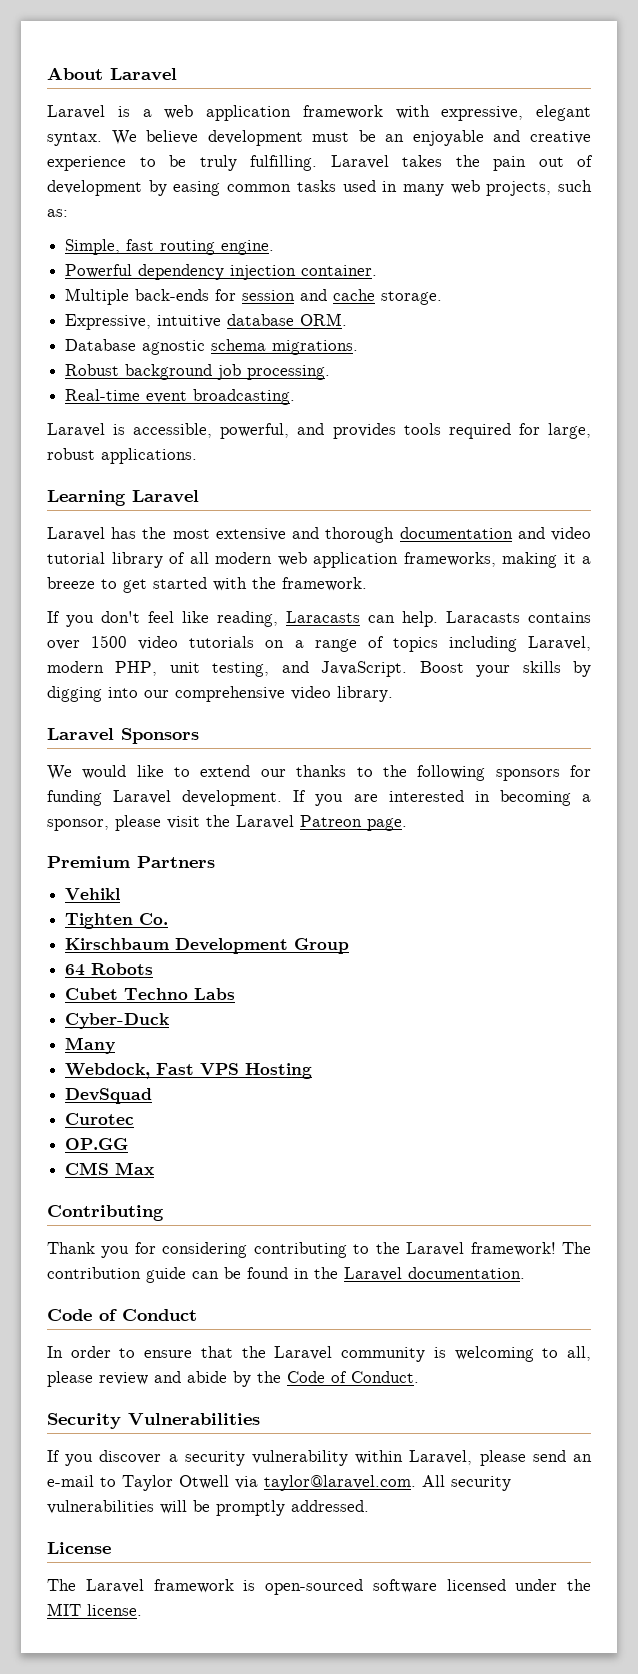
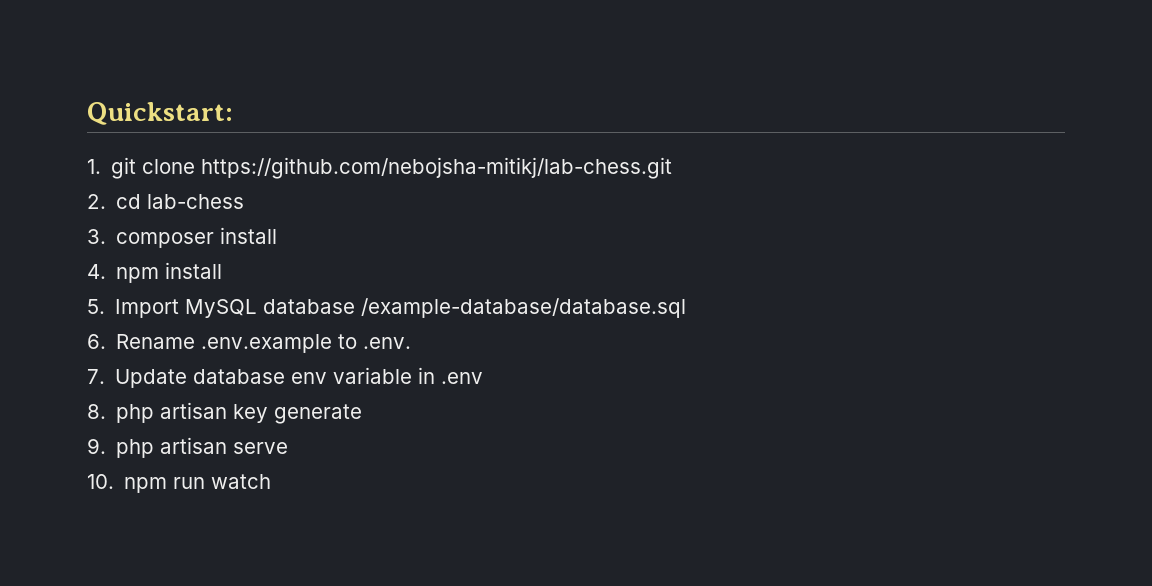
[47,67,177,81] [47,105,591,121] [47,130,591,146] [47,155,593,171] [47,180,592,196] [47,209,68,217] [65,239,275,255] [65,264,378,280] [65,288,443,305] [65,313,348,330] [65,339,359,355] [65,364,331,380] [65,389,296,405] [47,423,591,439] [47,448,197,464] [47,490,199,506] [47,527,591,543] [47,552,591,568] [47,577,367,593] [47,611,591,627] [47,635,592,652] [47,661,592,677] [47,686,393,702] [47,728,199,744] [47,765,592,781] [47,790,591,806] [47,815,407,831] [47,856,215,868] [65,888,121,900] [65,913,169,929] [65,938,350,954] [65,963,154,976] [65,988,236,1000] [65,1013,170,1029] [65,1037,116,1054] [65,1063,313,1079] [65,1088,153,1104] [65,1113,135,1125] [65,1138,129,1150] [65,1162,155,1175] [47,1205,164,1221] [47,1242,591,1258] [47,1267,525,1283] [47,1309,197,1321] [47,1346,592,1362] [47,1371,419,1387] [47,1413,260,1429] [47,1450,592,1466] [47,1475,511,1491] [47,1500,369,1516] [47,1542,111,1554] [47,1579,591,1595] [47,1603,142,1616] About Laravel // Laravel is a web application framework with expressive, elegant syntax. We believe development must be an enjoyable and creative experience to be truly fulfilling. Laravel takes the pain out of development by easing common tasks used in many web projects, such as: // Simple, fast routing engine. // Powerful dependency injection container. // Multiple back-ends for session and cache storage. // Expressive, intuitive database ORM. // Database agnostic schema migrations. // Robust background job processing. // Real-time event broadcasting. // Laravel is accessible, powerful, and provides tools required for large, robust applications. // Learning Laravel // Laravel has the most extensive and thorough documentation and video tutorial library of all modern web application frameworks, making it a breeze to get started with the framework. // If you don't feel like reading, Laracasts can help. Laracasts contains over 1500 video tutorials on a range of topics including Laravel, modern PHP, unit testing, and JavaScript. Boost your skills by digging into our comprehensive video library. // Laravel Sponsors // We would like to extend our thanks to the following sponsors for funding Laravel development. If you are interested in becoming a sponsor, please visit the Laravel Patreon page. // Premium Partners // Vehikl // Tighten Co. // Kirschbaum Development Group // 64 Robots // Cubet Techno Labs // Cyber-Duck // Many // Webdock, Fast VPS Hosting // DevSquad // Curotec // OP.GG // CMS Max // Contributing // Thank you for considering contributing to the Laravel framework! The contribution guide can be found in the Laravel documentation. // Code of Conduct // In order to ensure that the Laravel community is welcoming to all, please review and abide by the Code of Conduct. // Security Vulnerabilities // If you discover a security vulnerability within Laravel, please send an e-mail to Taylor Otwell via taylor@laravel.com. All security vulnerabilities will be promptly addressed. // License // The Laravel framework is open-sourced software licensed under the MIT license. -> [87,102,233,125] [87,157,673,179] [87,194,245,209] [87,227,278,248] [87,262,223,283] [87,298,687,318] [87,334,412,353] [87,367,484,388] [87,402,363,424] [87,437,289,458] [87,474,272,493] Quickstart: // 1. git clone https://github.com/nebojsha-mitikj/lab-chess.git // 2. cd lab-chess // 3. composer install // 4. npm install // 5. Import MySQL database /example-database/database.sql // 6. Rename .env.example to .env. // 7. Update database env variable in .env // 8. php artisan key generate // 9. php artisan serve // 10. npm run watch

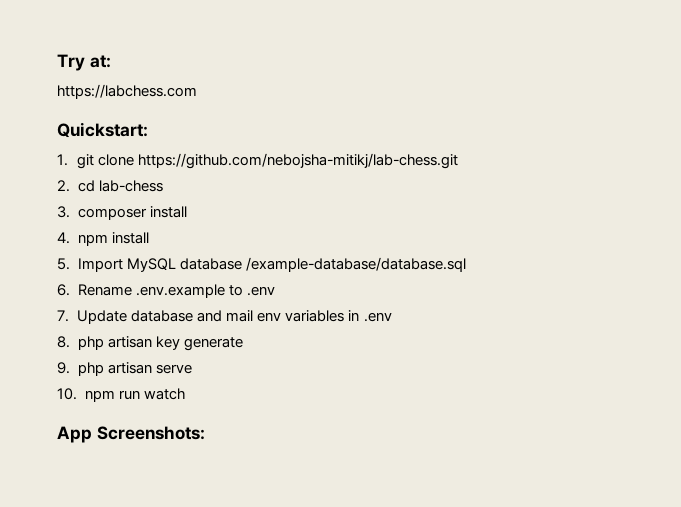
(87, 113) none -> [57,54,111,71] [57,84,197,99] Try at: // https://labchess.com //
[363,337,412,349] .env. -> [246,286,275,296] .env
[291,367,413,384] env variable -> [197,310,345,322] and mail env variables
(272, 481) none -> [57,426,205,443] // App Screenshots:

